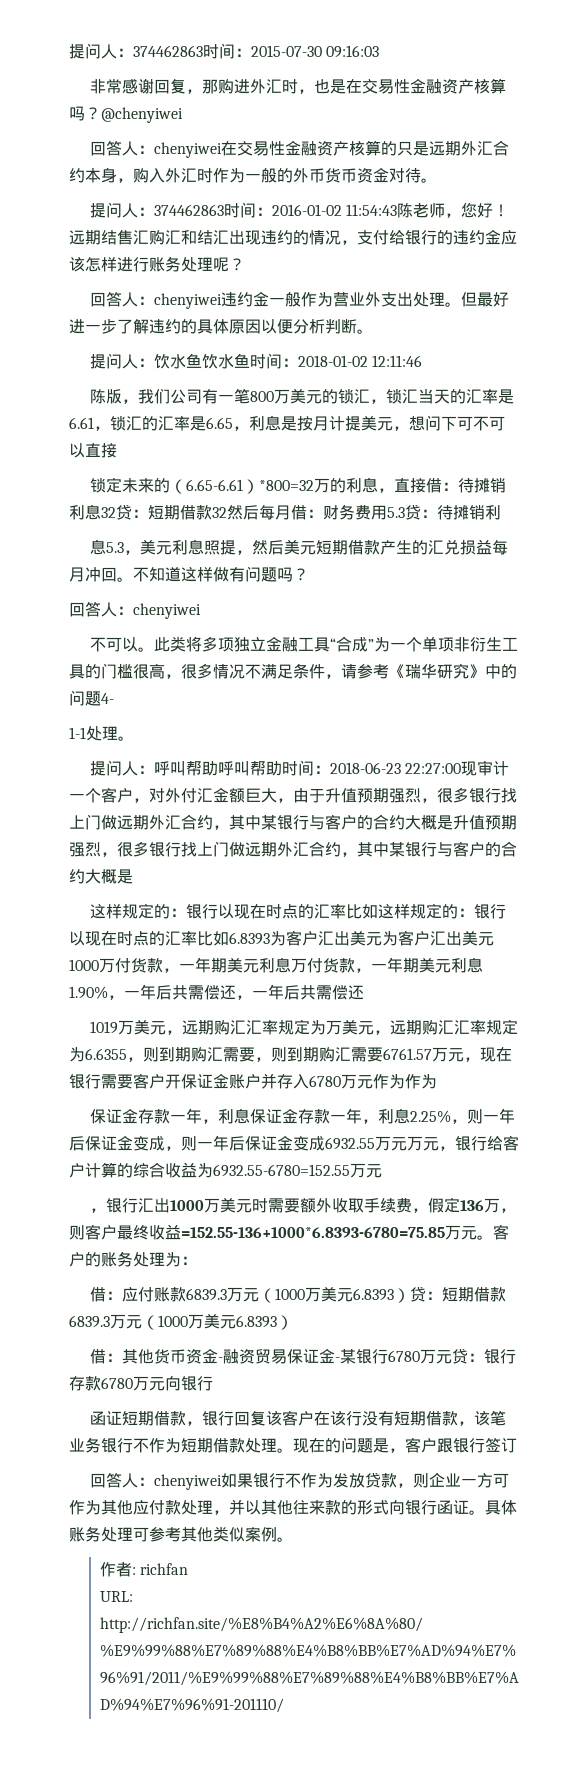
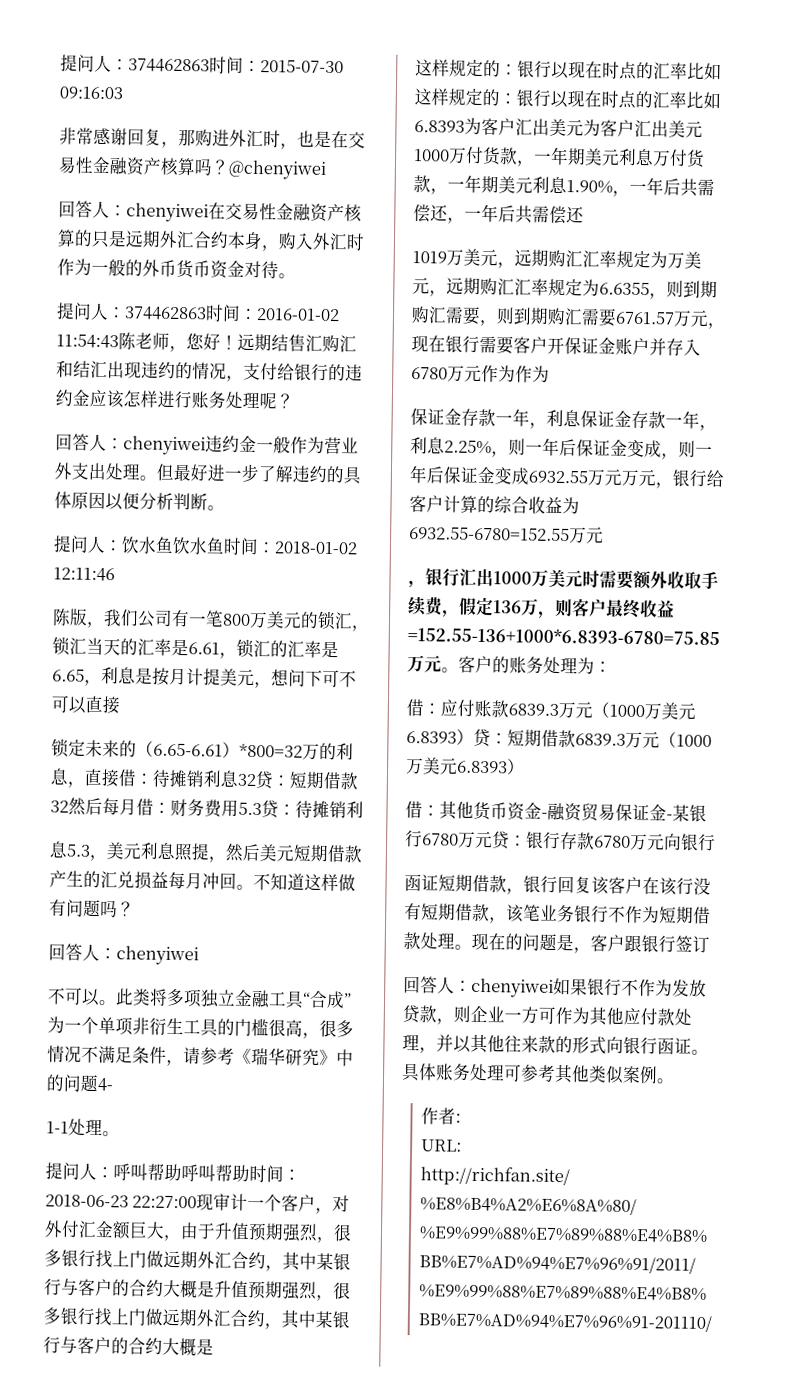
[140,1563,189,1575] richfan -> (462, 1118) none

